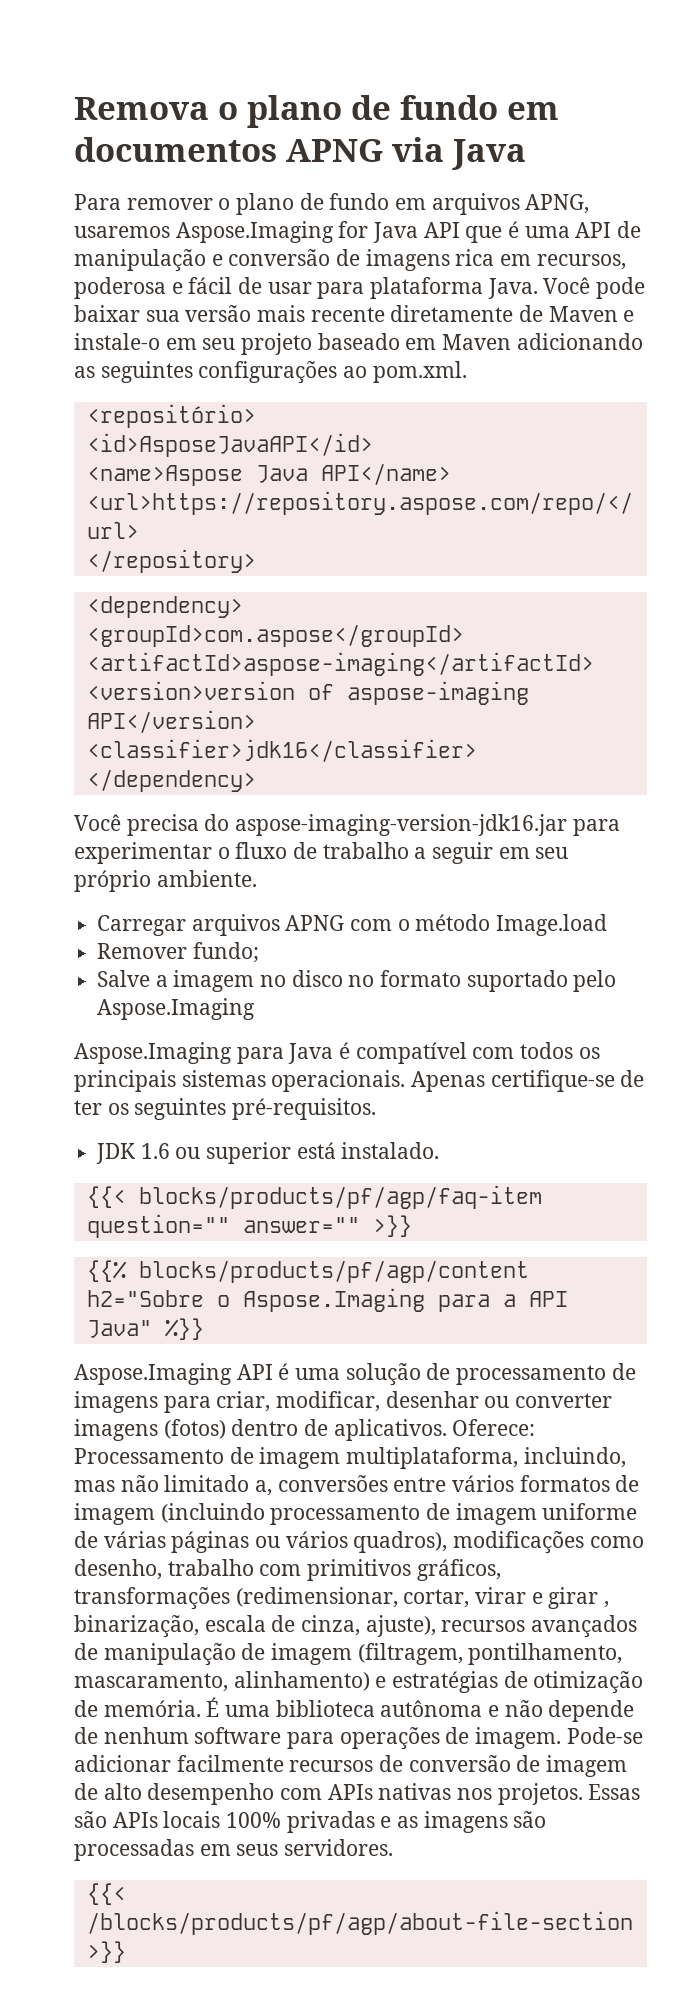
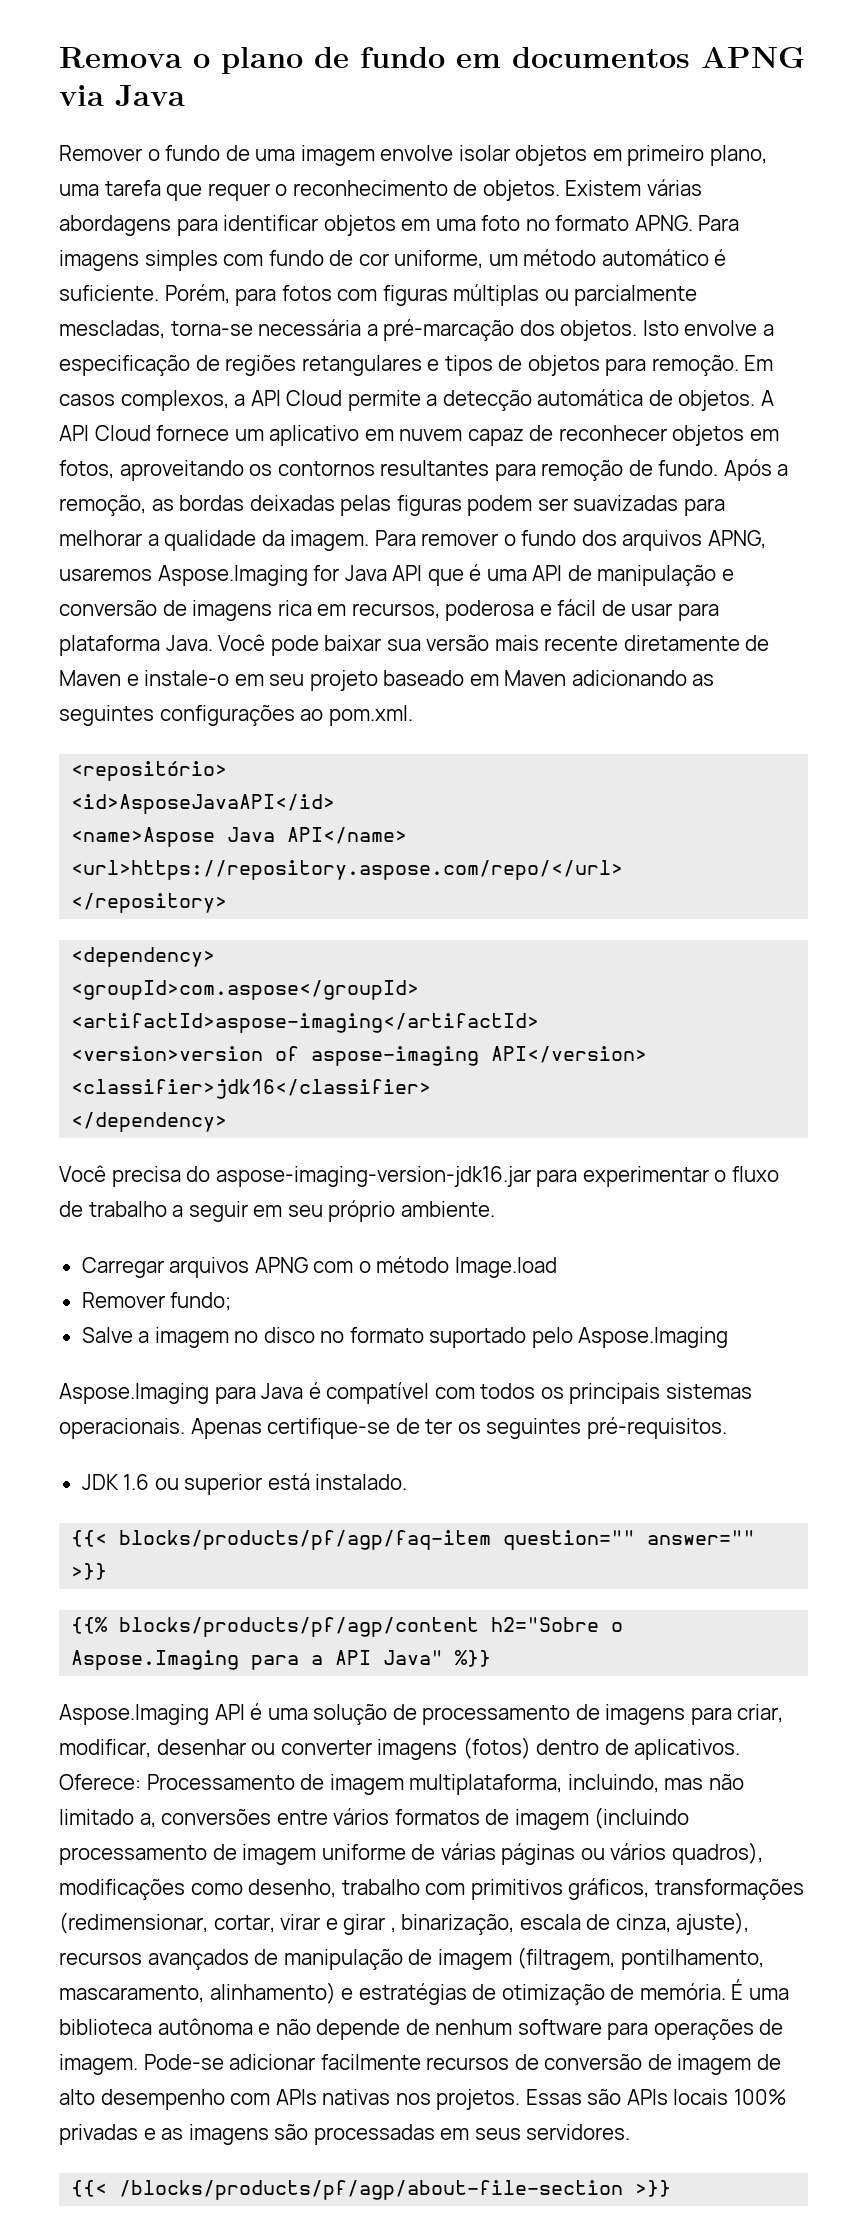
[74,193,427,215] Para remover o plano de fundo em -> [59,145,767,166] [59,179,702,201] [59,215,740,236] [59,249,727,271] [59,284,698,306] [59,319,774,341] [59,355,774,376] [59,389,774,411] [59,425,779,446] [59,459,789,481] [59,495,725,516] [59,530,617,551] Remover o fundo de uma imagem envolve isolar objetos em primeiro plano, uma tarefa que requer o reconhecimento de objetos. Existem várias abordagens para identificar objetos em uma foto no formato APNG. Para imagens simples com fundo de cor uniforme, um método automático é suficiente. Porém, para fotos com figuras múltiplas ou parcialmente mescladas, torna-se necessária a pré-marcação dos objetos. Isto envolve a especificação de regiões retangulares e tipos de objetos para remoção. Em casos complexos, a API Cloud permite a detecção automática de objetos. A API Cloud fornece um aplicativo em nuvem capaz de reconhecer objetos em fotos, aproveitando os contornos resultantes para remoção de fundo. Após a remoção, as bordas deixadas pelas figuras podem ser suavizadas para melhorar a qualidade da imagem. Para remover o fundo dos

